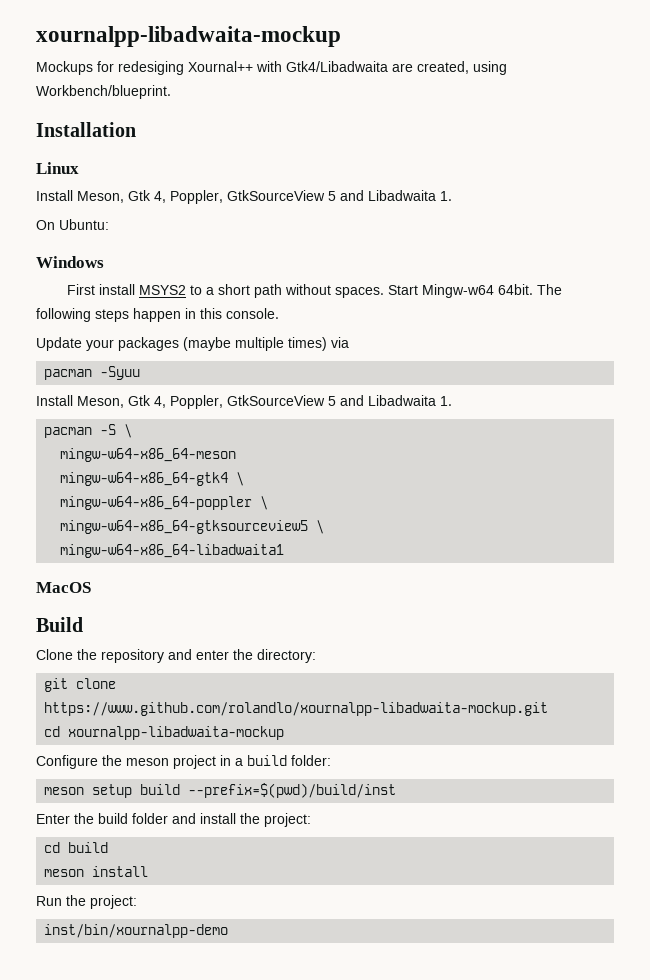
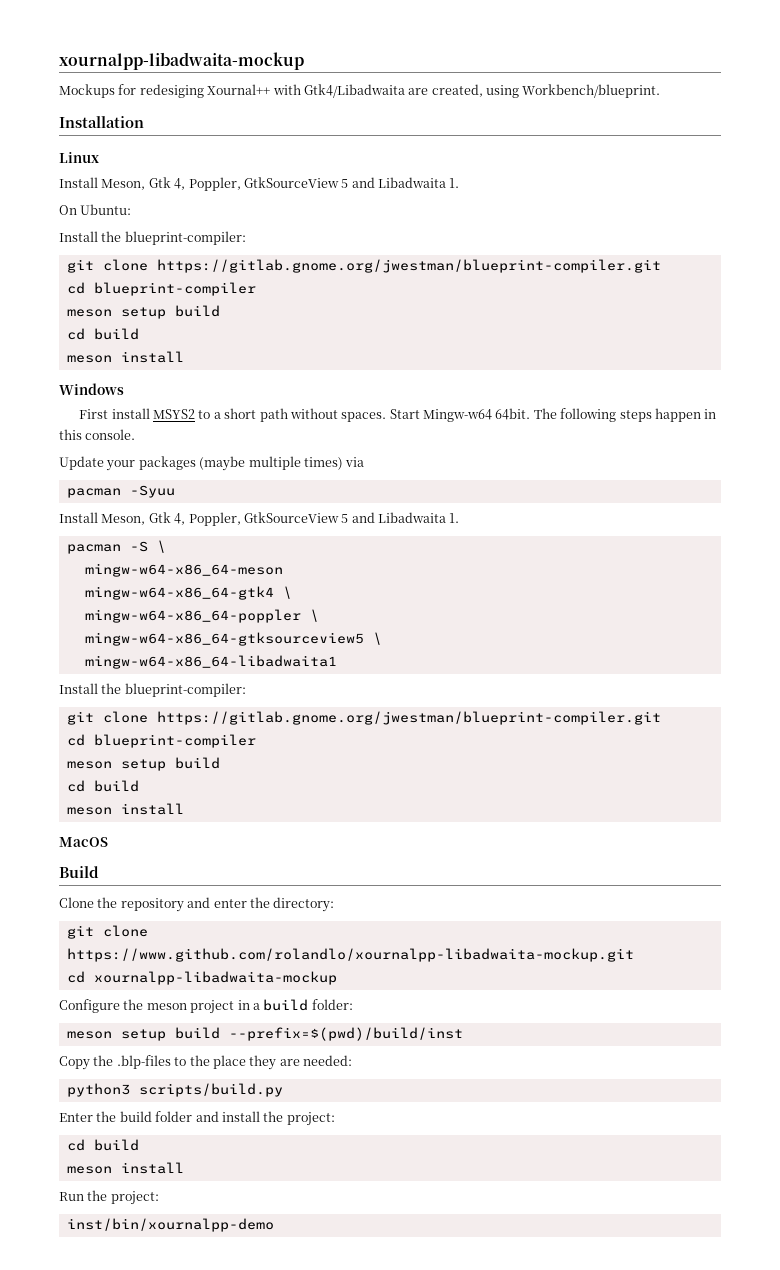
(109, 224) none -> [59,231,246,245] [66,259,661,273] [66,282,256,296] [66,305,220,319] [66,328,139,340] [66,351,184,363] // Install the blueprint-compiler: // git clone https://gitlab.gnome.org/jwestman/blueprint-compiler.git // cd blueprint-compiler // meson setup build // cd build // meson install
(285, 551) none -> [59,683,246,697] [66,711,661,725] [66,734,256,748] [66,757,220,771] [66,780,139,792] [66,803,184,815] // Install the blueprint-compiler: // git clone https://gitlab.gnome.org/jwestman/blueprint-compiler.git // cd blueprint-compiler // meson setup build // cd build // meson install
(397, 790) none -> [59,1055,352,1070] [66,1083,283,1097] // Copy the .blp-files to the place they are needed: // python3 scripts/build.py

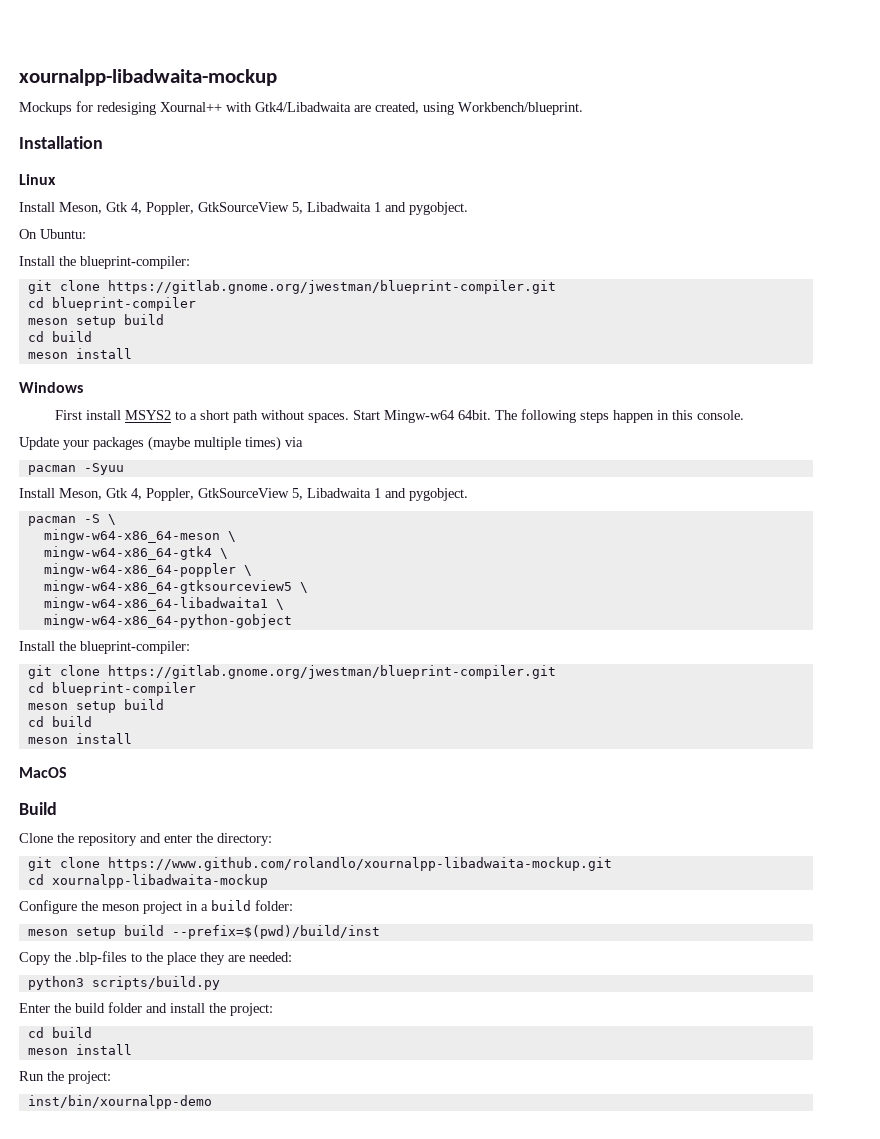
[341,177,460,188] 5 and Libadwaita 1. -> [292,202,468,215] 5, Libadwaita 1 and pygobject.
[341,512,460,523] 5 and Libadwaita 1. -> [292,488,468,501] 5, Libadwaita 1 and pygobject.
(283, 570) none -> [227,531,236,542] \
(337, 662) none -> [275,599,284,610] [43,614,292,628] \ // mingw-w64-x86_64-python-gobject

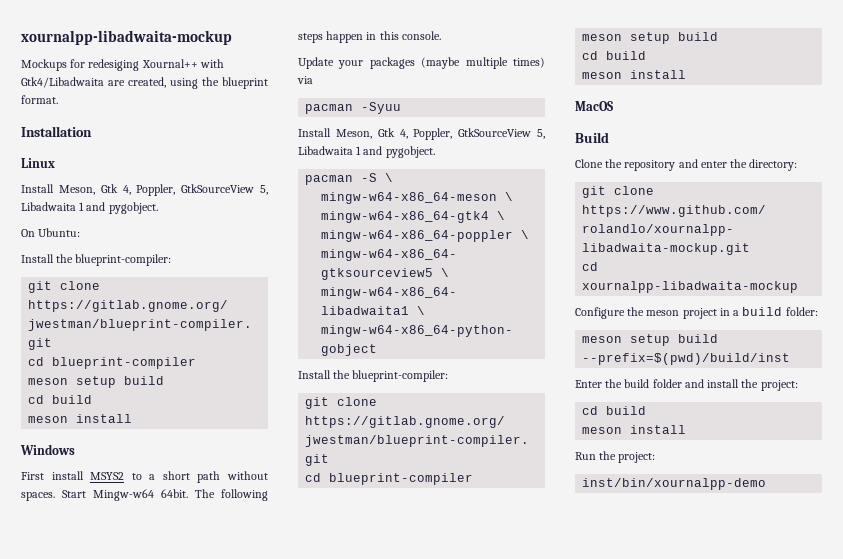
[458,102,583,115] Workbench/blueprint. -> [202,77,268,89] [21,95,58,104] the blueprint format.
[19,951,292,965] [27,976,220,990] // Copy the .blp-files to the place they are needed: // python3 scripts/build.py -> (791, 359) none

